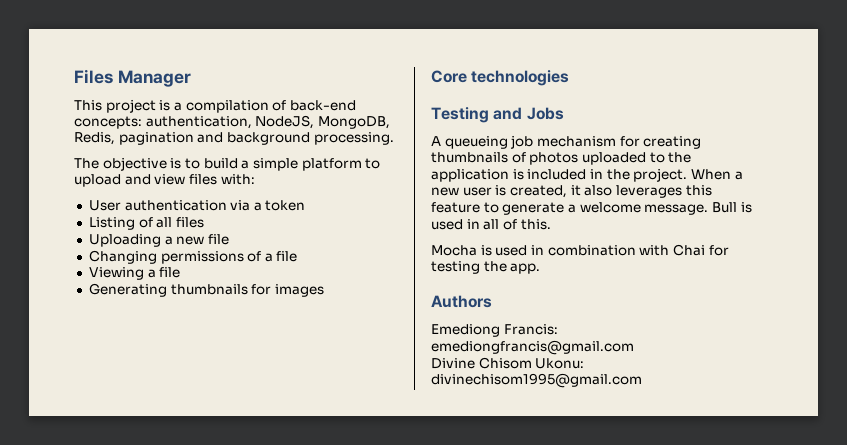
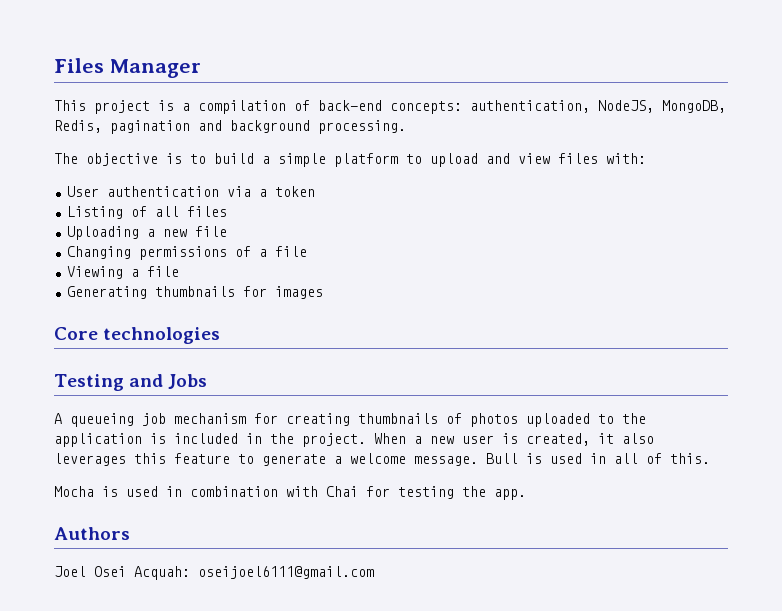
[431,324,558,337] [431,340,634,355] [431,357,585,369] [431,373,642,388] Emediong Francis: emediongfrancis@gmail.com // Divine Chisom Ukonu: divinechisom1995@gmail.com -> [54,566,374,580] Joel Osei Acquah: oseijoel6111@gmail.com

